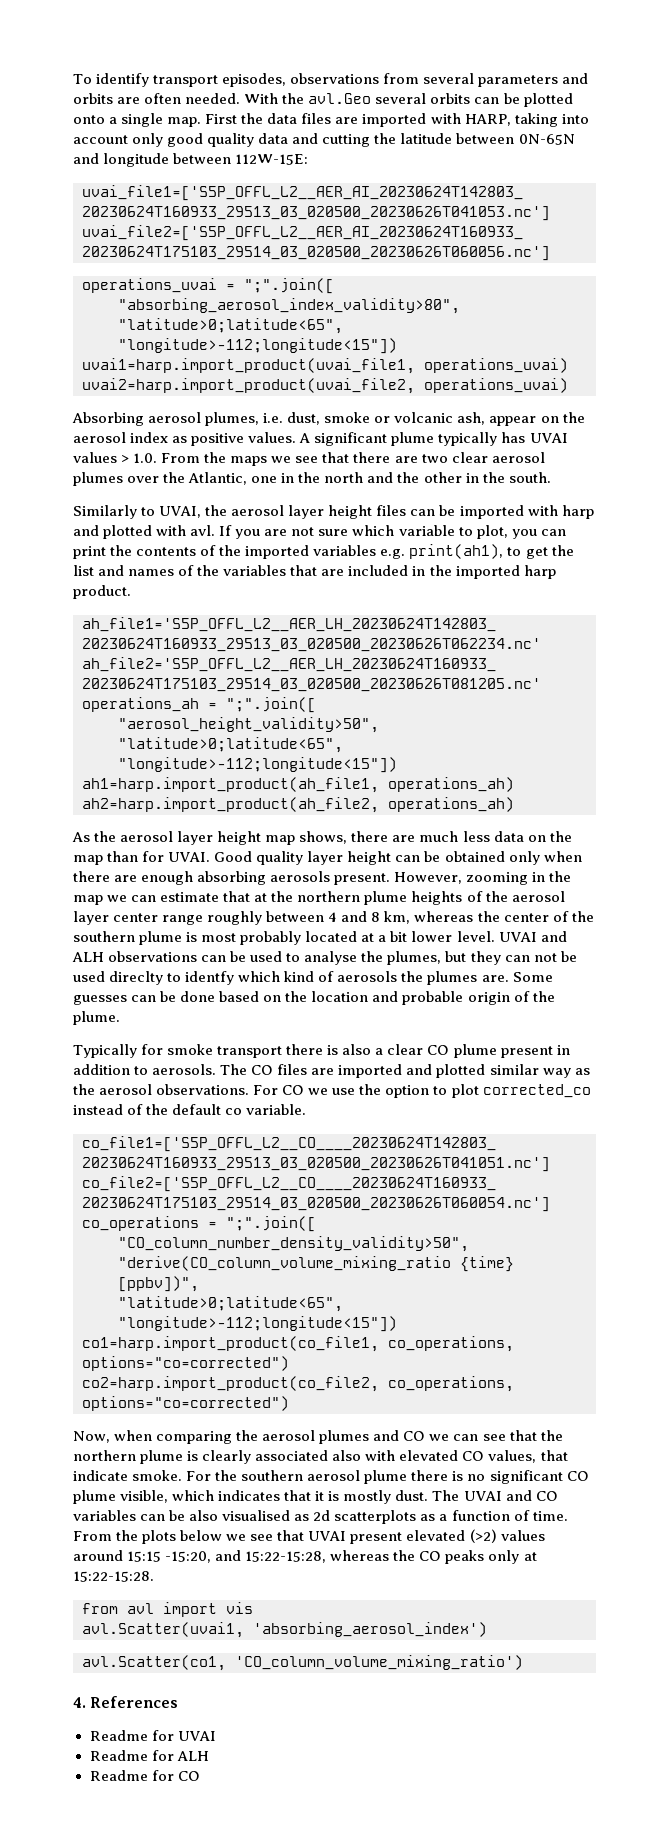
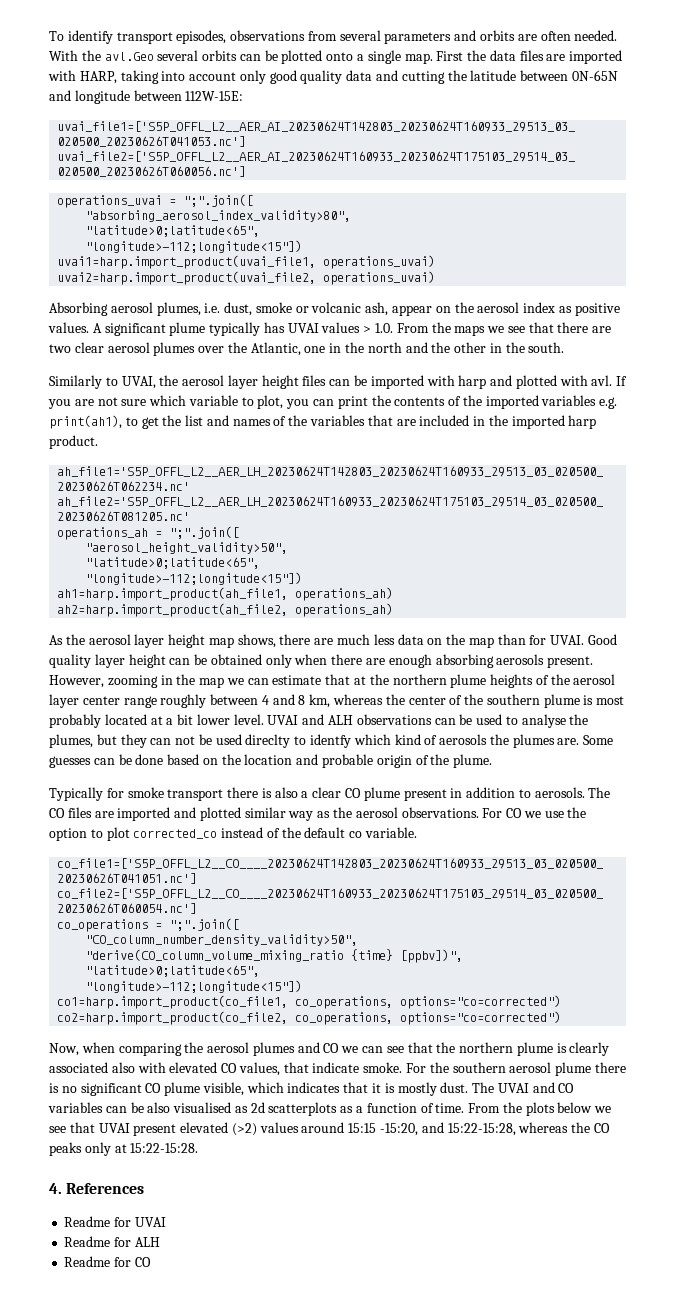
[82,1602,253,1617] [82,1622,487,1638] [82,1655,523,1671] // from avl import vis // avl.Scatter(uvai1, 'absorbing_aerosol_index') // avl.Scatter(co1, 'CO_column_volume_mixing_ratio') -> (199, 1148) none

